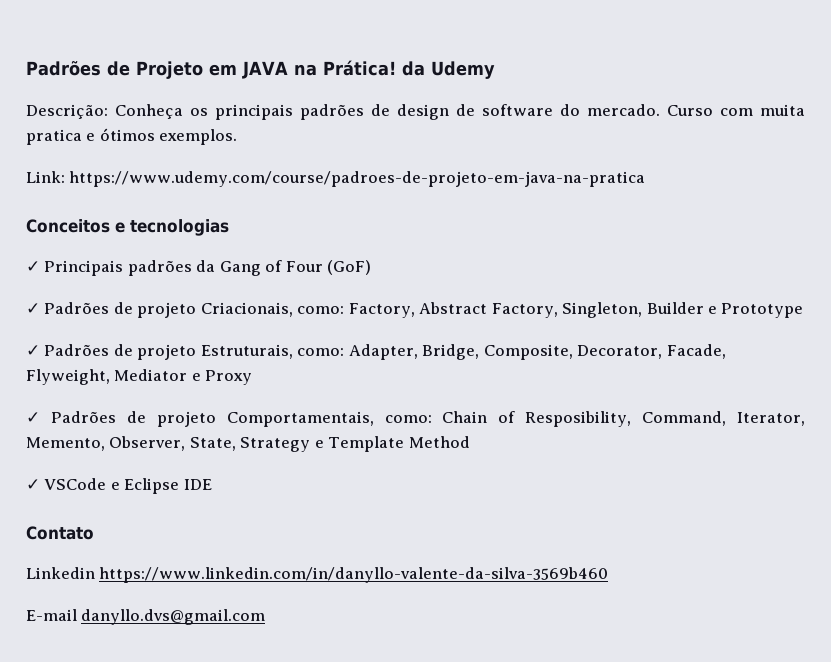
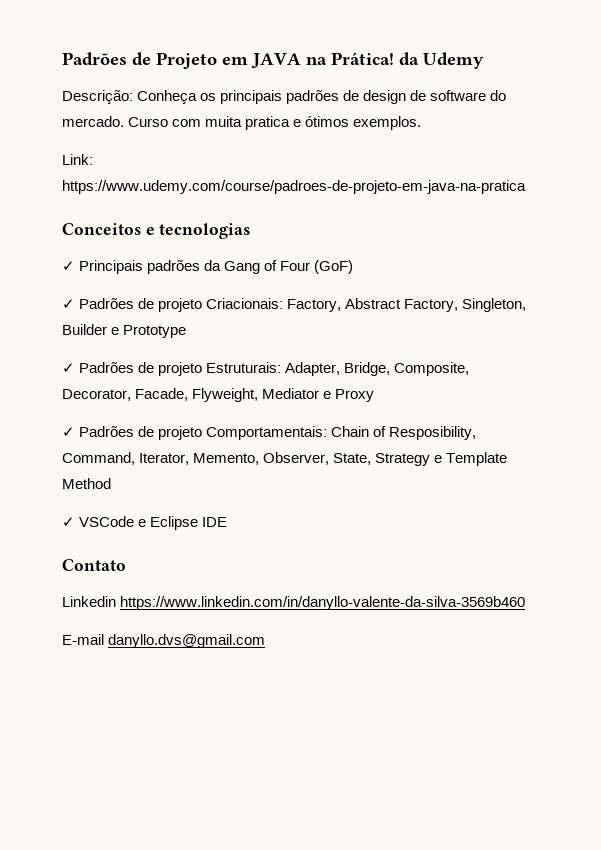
[200,302,345,317] Criacionais, como: -> [206,298,284,309] Criacionais:
[200,344,345,359] Estruturais, como: -> [206,362,282,373] Estruturais:
[226,411,432,427] Comportamentais, como: -> [206,426,328,440] Comportamentais:

